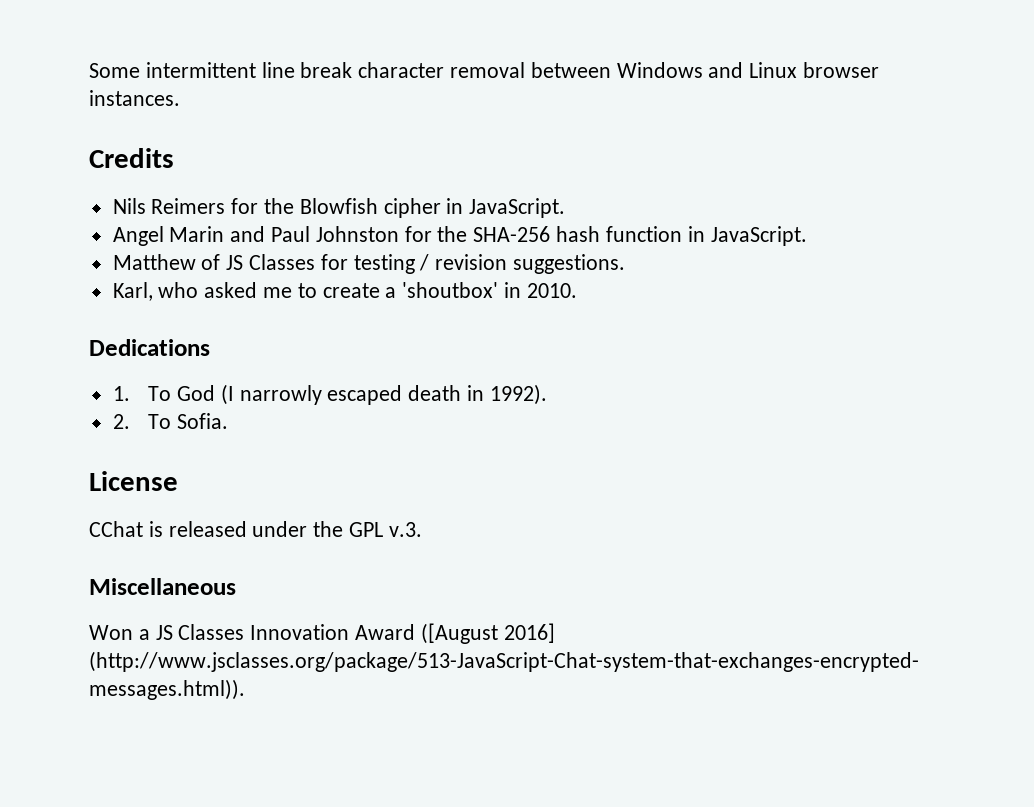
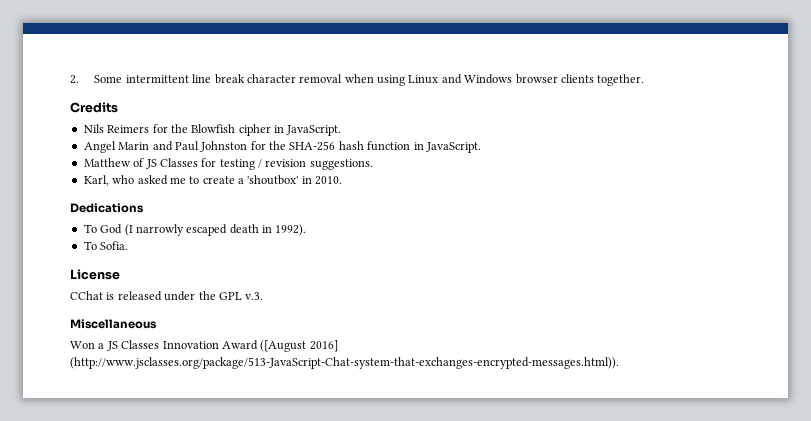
(89, 70) none -> [70,75,79,84] 2.
[530,62,880,78] [89,90,180,106] between Windows and Linux browser instances. -> [344,74,645,86] when using Linux and Windows browser clients together.
[112,386,130,401] 1. -> (144, 208) none
[112,414,130,429] 2. -> (307, 230) none

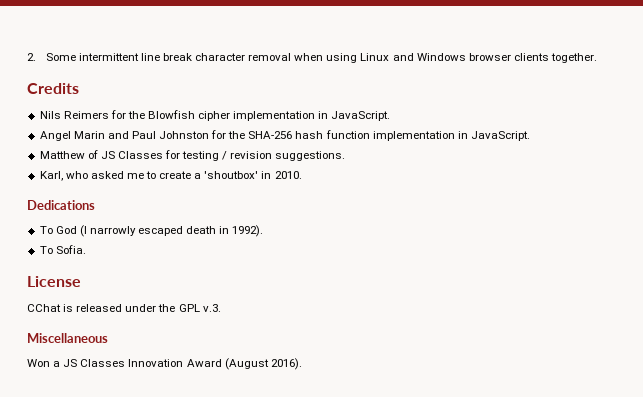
(271, 130) none -> [233,111,316,121] implementation
(411, 146) none -> [372,131,455,141] implementation
[260,340,338,352] [70,357,619,369] ([August 2016] (http://www.jsclasses.org/package/513-JavaScript-Chat-system-that-exchanges-encrypted-messages.html)). -> [224,358,302,370] (August 2016).

